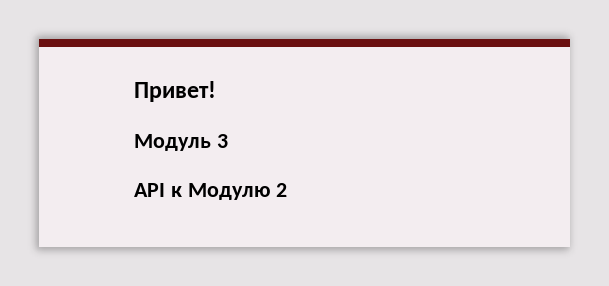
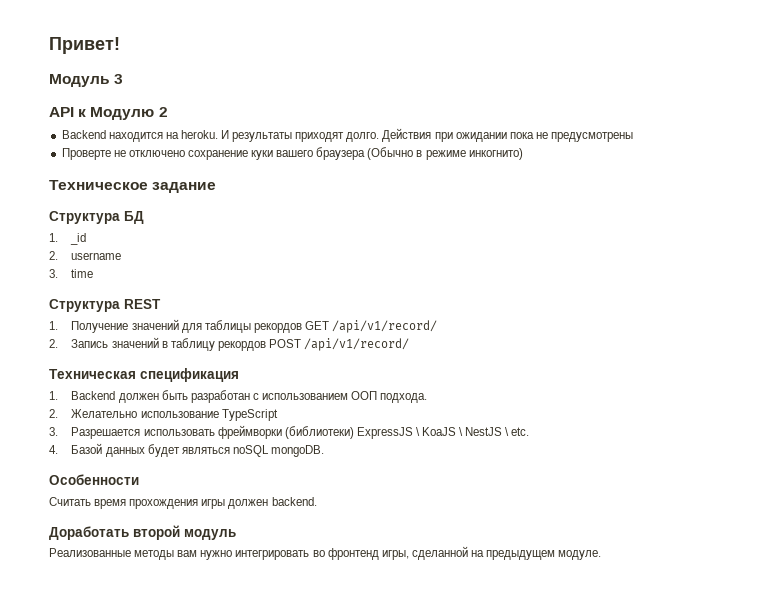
(288, 190) none -> [61,128,634,142] [61,147,523,160] [49,180,217,193] [49,211,144,224] [49,233,87,245] [49,251,122,260] [49,269,94,278] [49,299,161,312] [49,319,438,333] [49,337,410,351] [49,368,239,382] [49,390,428,403] [49,409,278,421] [49,425,530,439] [49,443,324,457] [49,474,139,485] [49,497,317,509] [49,525,236,540] [49,546,602,560] // Backend находится на heroku. И результаты приходят долго. Действия при ожидании пока не предусмотрены // Проверте не отключено сохранение куки вашего браузера (Обычно в режиме инкогнито) // Техническое задание // Структура БД // 1. _id // 2. username // 3. time // Структура REST // 1. Получение значений для таблицы рекордов GET /api/v1/record/ // 2. Запись значений в таблицу рекордов POST /api/v1/record/ // Техническая спецификация // 1. Backend должен быть разработан с использованием ООП подхода. // 2. Желательно использование TypeScript // 3. Разрешается использовать фреймворки (библиотеки) ExpressJS \ KoaJS \ NestJS \ etc. // 4. Базой данных будет являться noSQL mongoDB. // Особенности // Считать время прохождения игры должен backend. // Доработать второй модуль // Реализованные методы вам нужно интегрировать во фронтенд игры, сделанной на предыдущем модуле.

